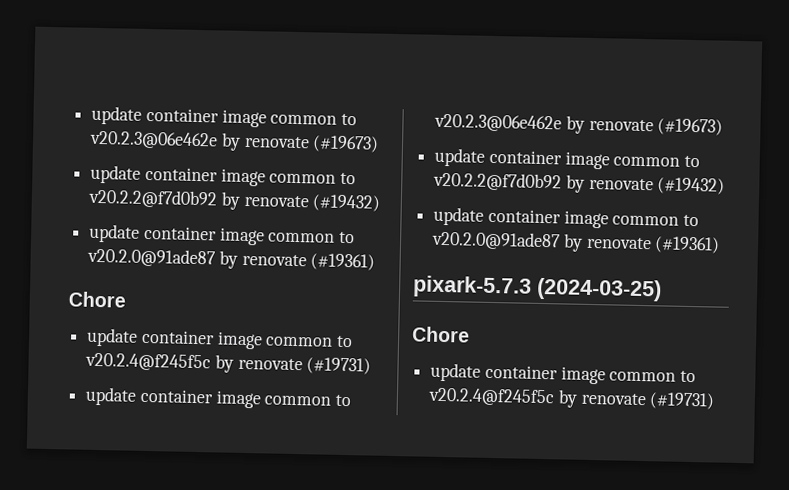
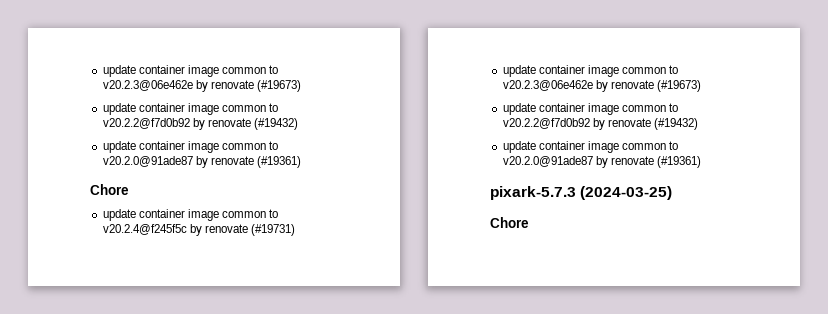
[430,362,697,385] [428,387,716,410] // update container image common to v20.2.4@f245f5c by renovate (#19731) -> (529, 222) none

